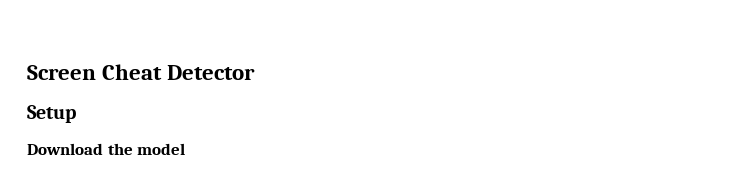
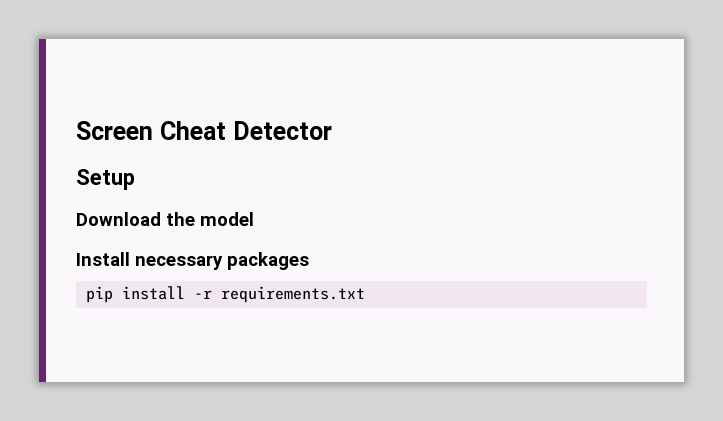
(186, 149) none -> [76,252,309,270] [85,286,365,303] // Install necessary packages // pip install -r requirements.txt

